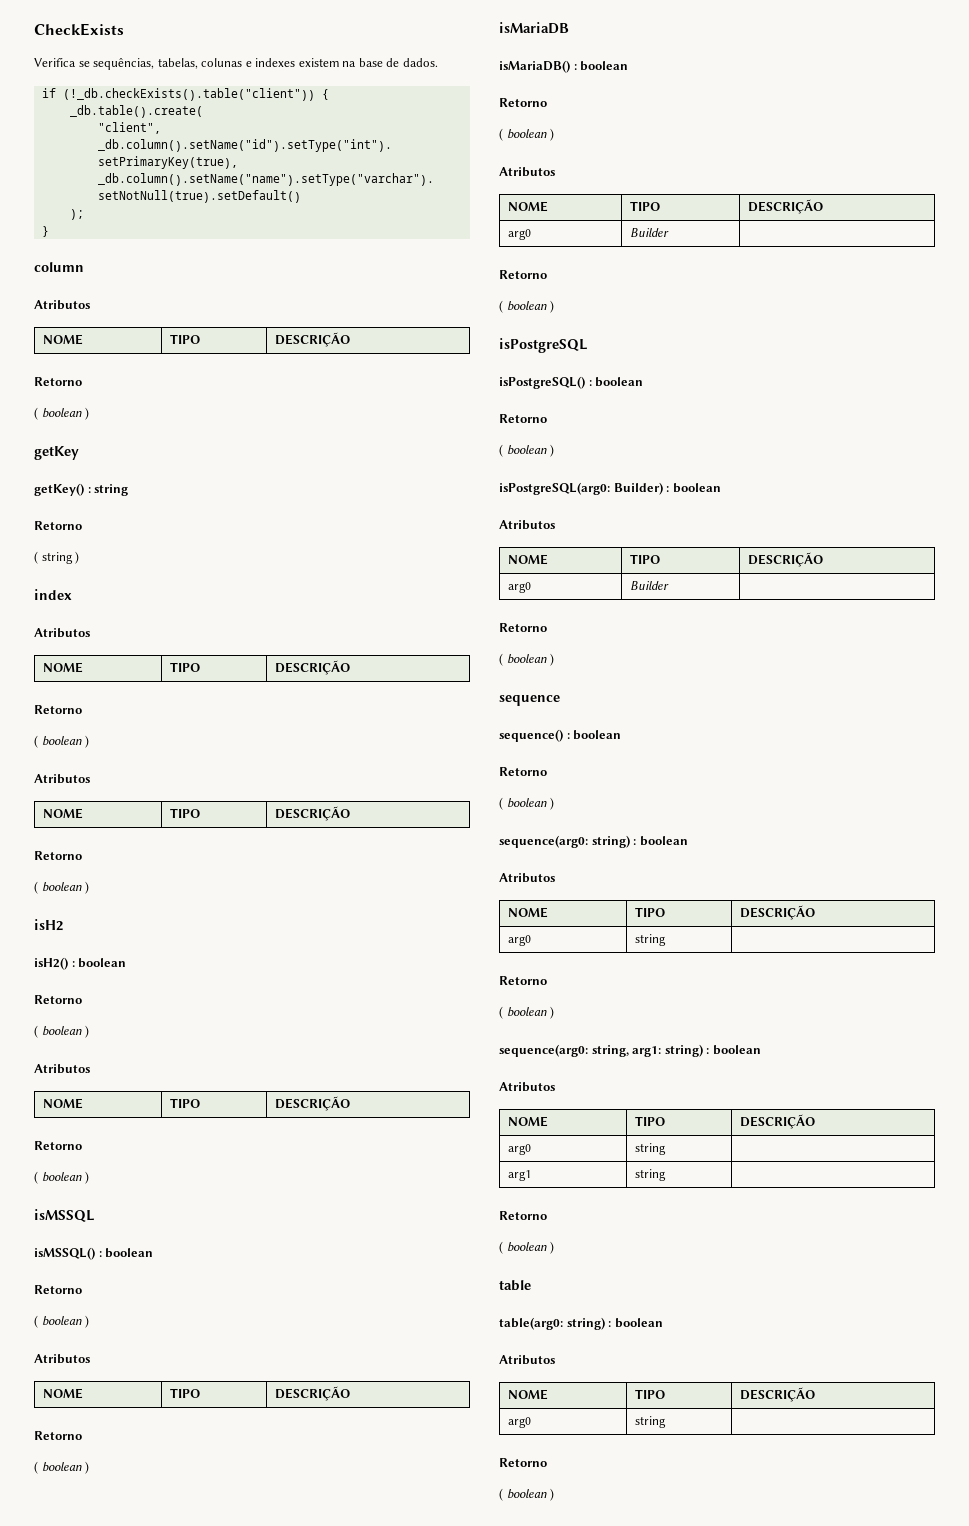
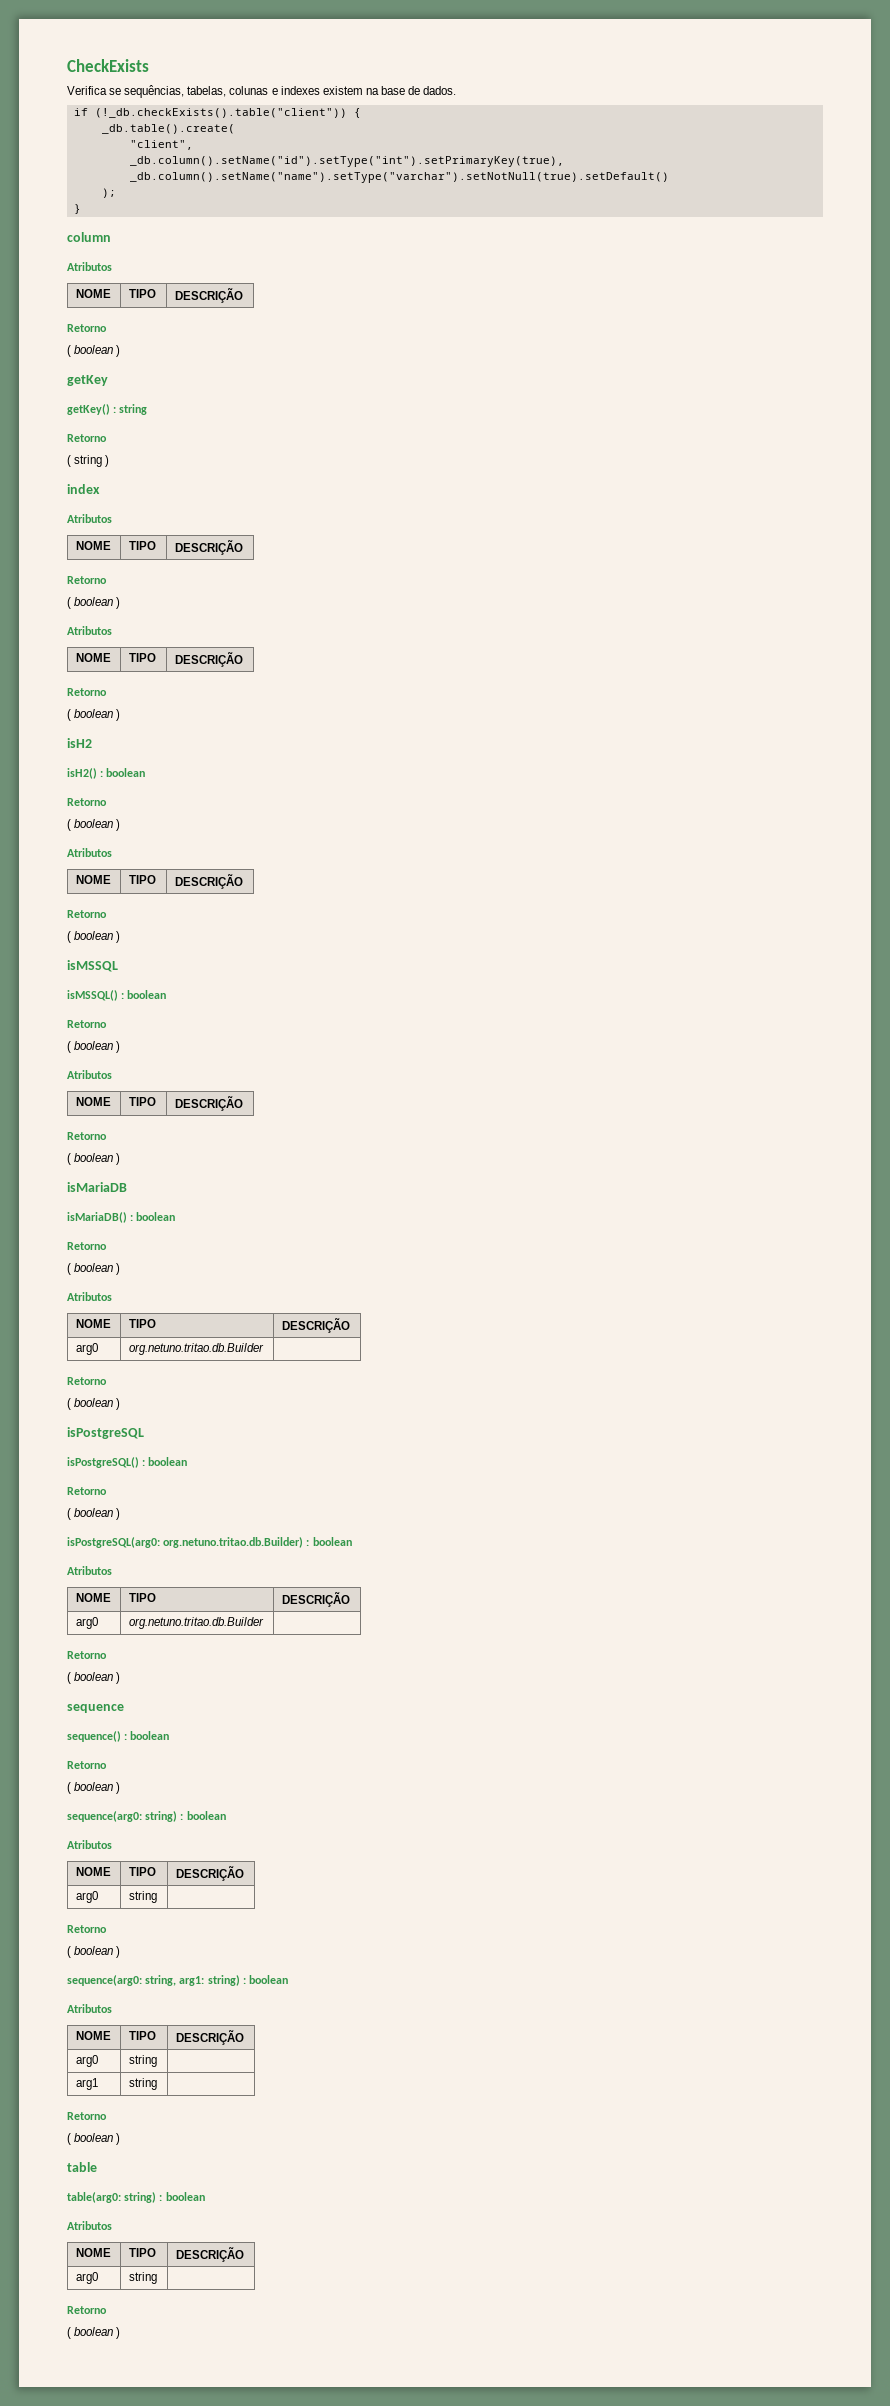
[630,228,670,237] Builder -> [128,1343,264,1355] org.netuno.tritao.db.Builder
[613,482,721,495] [499,520,555,530] [508,554,549,565] [630,554,661,564] [748,552,824,567] [508,582,532,593] [630,581,670,590] Builder) : boolean // Atributos // NOME | TIPO | DESCRIÇÃO // arg0 | Builder -> [163,1537,352,1548] [67,1566,112,1575] [75,1593,111,1602] [128,1593,156,1602] [281,1592,350,1607] [75,1617,98,1629] [128,1617,264,1629] org.netuno.tritao.db.Builder) : boolean // Atributos // NOME | TIPO | DESCRIÇÃO // arg0 | org.netuno.tritao.db.Builder

